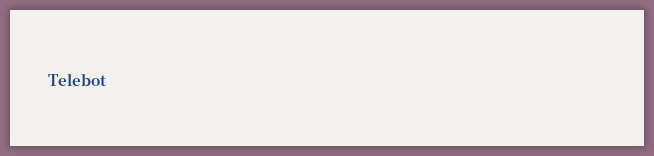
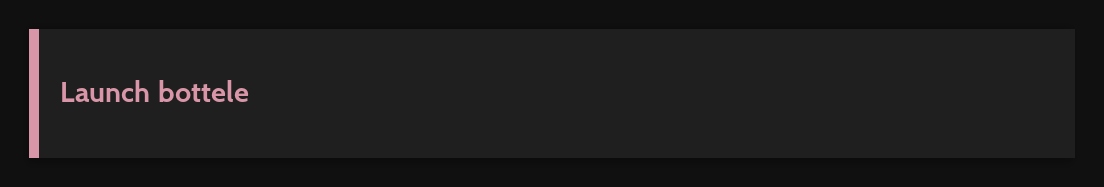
[48,73,106,86] Telebot -> [60,80,249,102] Launch bottele

